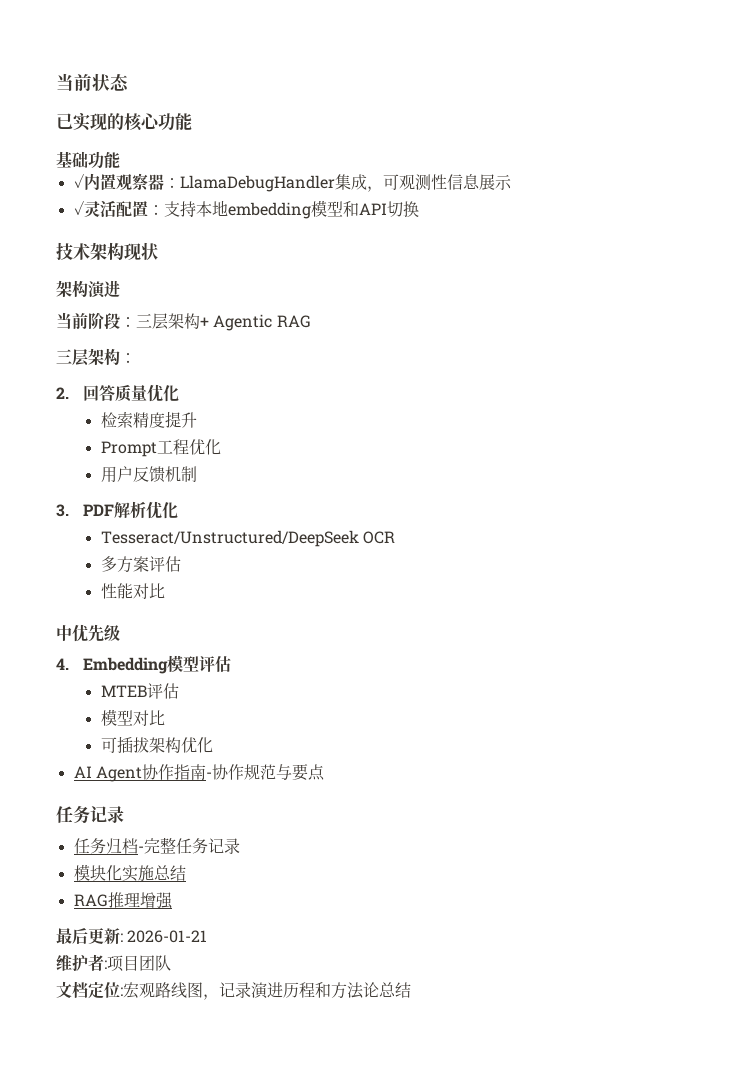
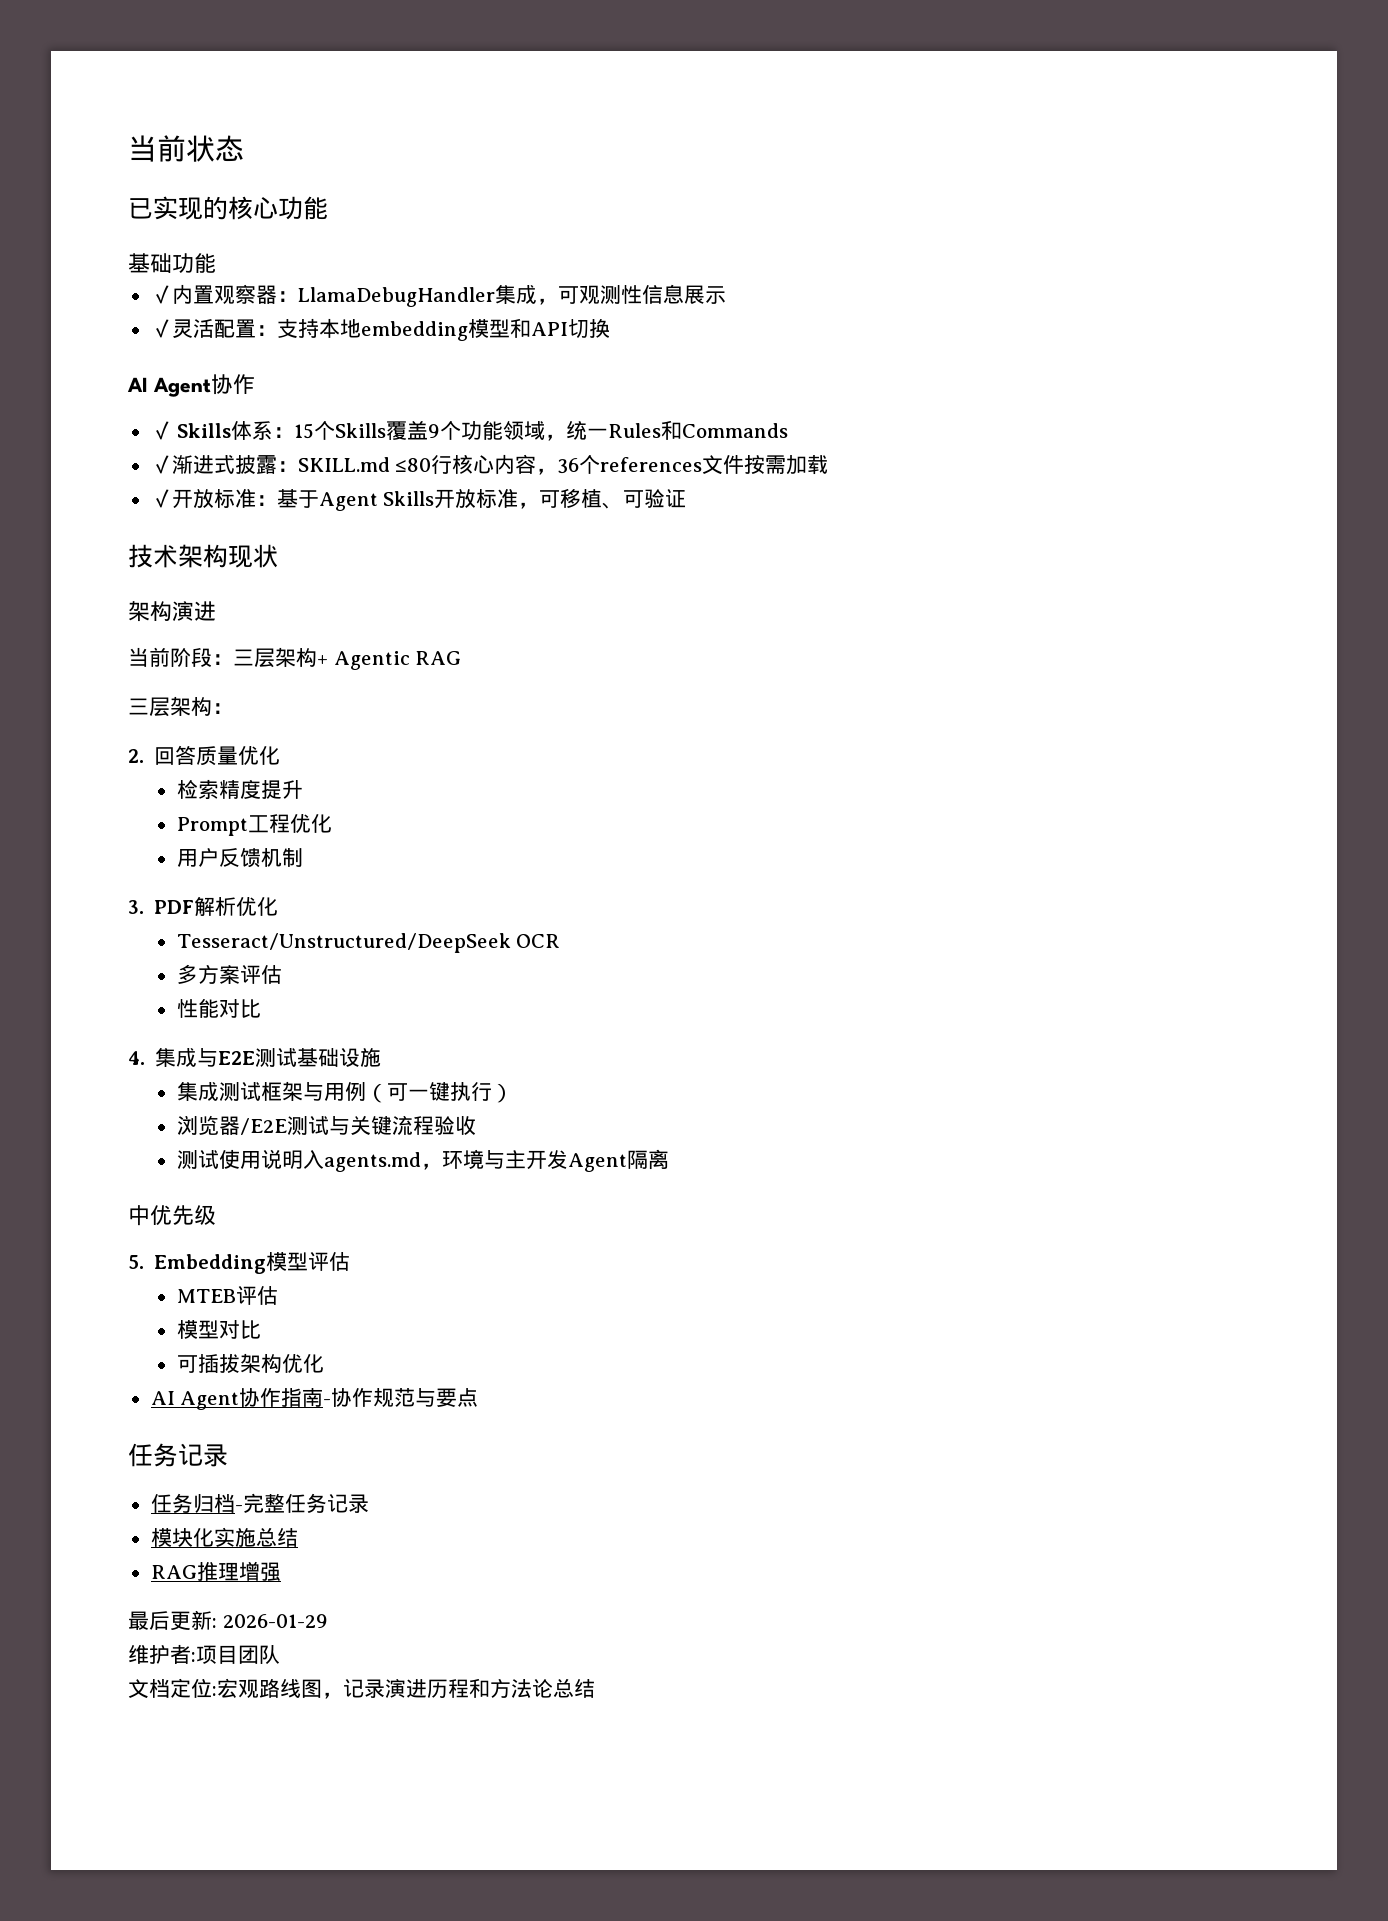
(419, 209) none -> [127,374,255,397] [150,420,789,441] [150,454,829,475] [150,488,687,511] // AI Agent协作 // ✓ Skills体系：15个Skills覆盖9个功能领域，统一Rules和Commands // ✓渐进式披露：SKILL.md ≤80行核心内容，36个references文件按需加载 // ✓开放标准：基于Agent Skills开放标准，可移植、可验证
(165, 591) none -> [128,1047,382,1067] [176,1081,513,1103] [176,1115,476,1135] [176,1149,669,1172] // 4.集成与E2E测试基础设施 // 集成测试框架与用例（可一键执行） // 浏览器/E2E测试与关键流程验收 // 测试使用说明入agents.md，环境与主开发Agent隔离
[56,658,69,670] 4. -> [128,1255,144,1269] 5.
[127,930,208,943] 2026-01-21 -> [222,1614,328,1628] 2026-01-29

